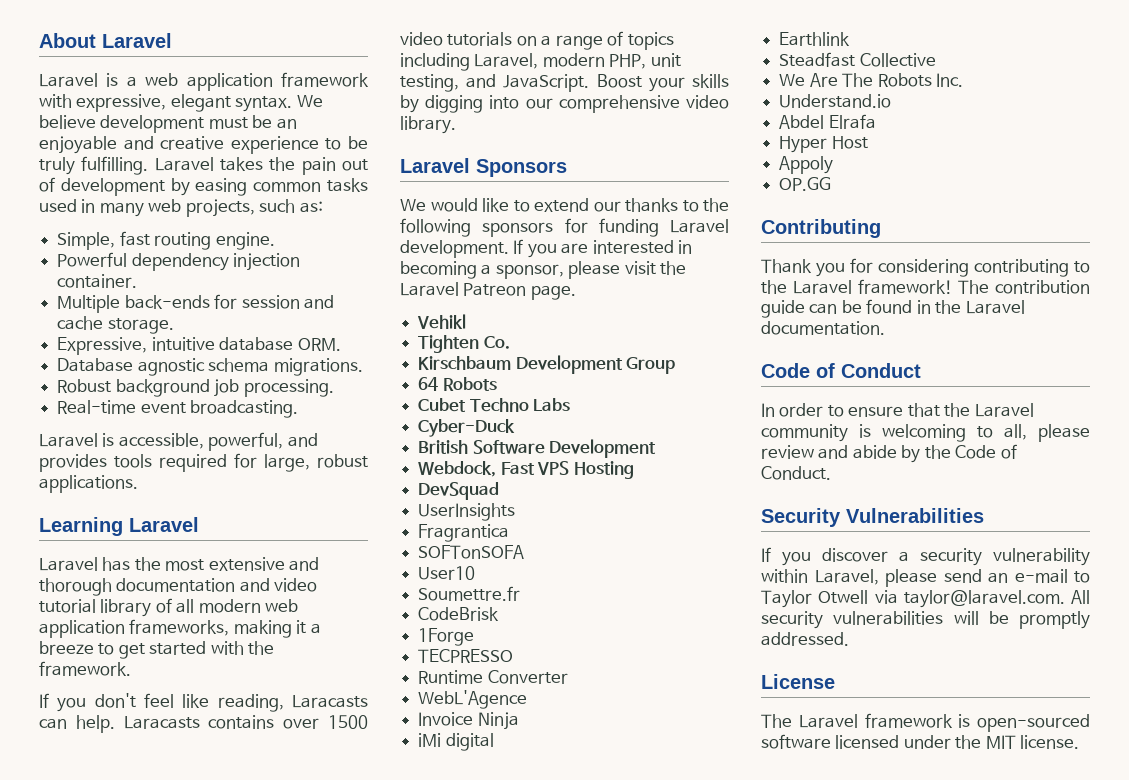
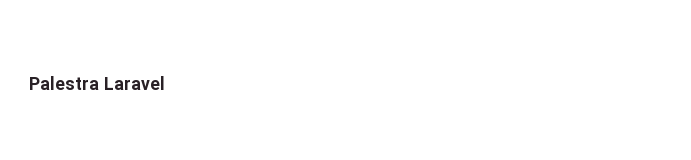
[39,33,172,48] [39,72,369,91] [39,94,323,112] [39,115,297,133] [39,136,368,154] [39,156,368,175] [39,177,369,196] [39,199,323,217] [57,231,275,250] [57,252,301,271] [57,274,138,288] [57,294,334,313] [57,316,174,334] [57,337,341,355] [57,358,363,376] [57,379,334,397] [57,400,299,418] [39,432,318,451] [39,453,368,472] [39,475,138,493] [39,517,199,536] [39,557,320,571] [39,578,318,596] [39,598,299,617] [39,619,321,638] [39,641,275,659] [39,661,131,676] [39,693,368,712] [39,715,368,733] [400,31,674,50] [400,53,681,71] [400,74,729,92] [400,95,729,113] [400,116,456,134] [400,158,567,177] [400,198,729,212] [400,218,729,237] [400,239,693,258] [400,261,687,279] [400,282,576,300] [417,314,467,329] [418,335,510,353] [418,355,676,374] [418,377,497,391] [418,398,571,412] [418,419,516,437] [418,439,657,458] [418,461,634,479] [418,482,500,500] [418,503,516,521] [418,524,510,542] [418,545,525,559] [418,566,476,580] [418,586,521,601] [418,607,500,621] [418,628,475,646] [418,649,514,663] [418,670,568,684] [418,690,528,709] [418,712,519,730] [418,733,494,751] [779,32,851,46] [779,52,936,67] [779,73,963,87] [779,94,892,108] [779,114,876,129] [779,136,868,153] [779,156,834,174] [779,177,832,191] [761,219,881,238] [761,258,1090,277] [761,279,1090,294] [761,299,1025,318] [761,321,885,335] [761,363,921,378] [761,403,1034,417] [761,424,1090,442] [761,444,1017,463] [761,466,831,480] [761,508,984,527] [761,547,1090,566] [761,569,1090,587] [761,590,1090,608] [761,611,1090,629] [761,632,849,646] [761,674,835,689] [761,713,1090,732] [761,734,1080,749] About Laravel // Laravel is a web application framework with expressive, elegant syntax. We believe development must be an enjoyable and creative experience to be truly fulfilling. Laravel takes the pain out of development by easing common tasks used in many web projects, such as: // Simple, fast routing engine. // Powerful dependency injection container. // Multiple back-ends for session and cache storage. // Expressive, intuitive database ORM. // Database agnostic schema migrations. // Robust background job processing. // Real-time event broadcasting. // Laravel is accessible, powerful, and provides tools required for large, robust applications. // Learning Laravel // Laravel has the most extensive and thorough documentation and video tutorial library of all modern web application frameworks, making it a breeze to get started with the framework. // If you don't feel like reading, Laracasts can help. Laracasts contains over 1500 video tutorials on a range of topics including Laravel, modern PHP, unit testing, and JavaScript. Boost your skills by digging into our comprehensive video library. // Laravel Sponsors // We would like to extend our thanks to the following sponsors for funding Laravel development. If you are interested in becoming a sponsor, please visit the Laravel Patreon page. // Vehikl // Tighten Co. // Kirschbaum Development Group // 64 Robots // Cubet Techno Labs // Cyber-Duck // British Software Development // Webdock, Fast VPS Hosting // DevSquad // UserInsights // Fragrantica // SOFTonSOFA // User10 // Soumettre.fr // CodeBrisk // 1Forge // TECPRESSO // Runtime Converter // WebL'Agence // Invoice Ninja // iMi digital // Earthlink // Steadfast Collective // We Are The Robots Inc. // Understand.io // Abdel Elrafa // Hyper Host // Appoly // OP.GG // Contributing // Thank you for considering contributing to the Laravel framework! The contribution guide can be found in the Laravel documentation. // Code of Conduct // In order to ensure that the Laravel community is welcoming to all, please review and abide by the Code of Conduct. // Security Vulnerabilities // If you discover a security vulnerability within Laravel, please send an e-mail to Taylor Otwell via taylor@laravel.com. All security vulnerabilities will be promptly addressed. // License // The Laravel framework is open-sourced software licensed under the MIT license. -> [29,76,165,90] Palestra Laravel

